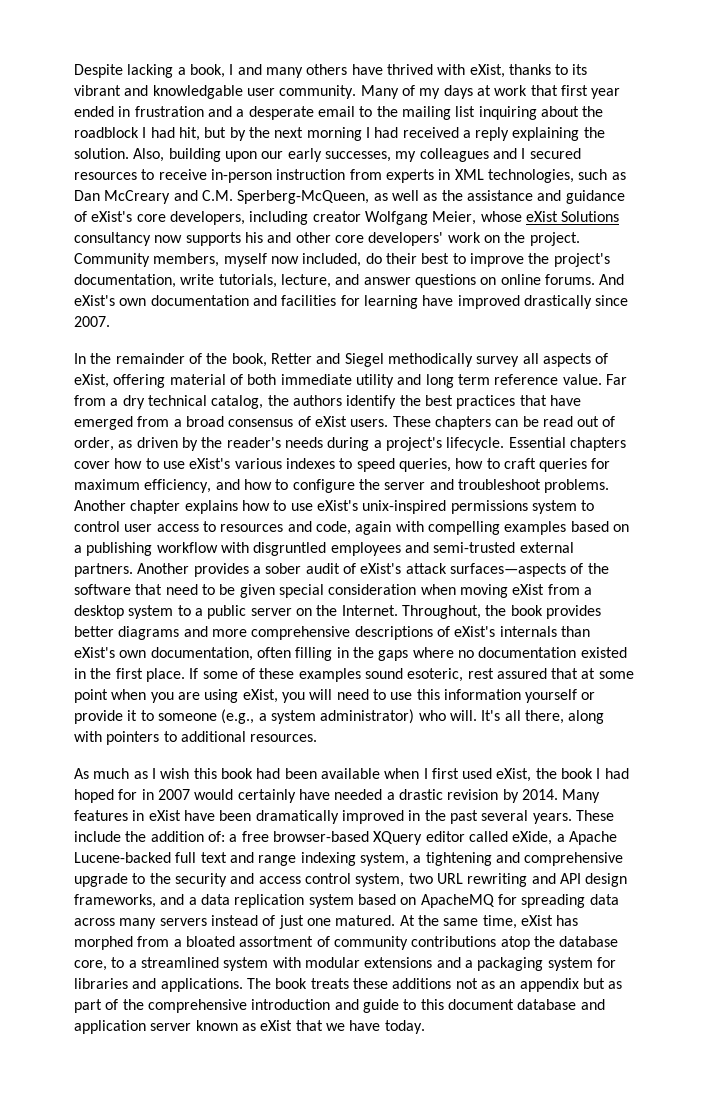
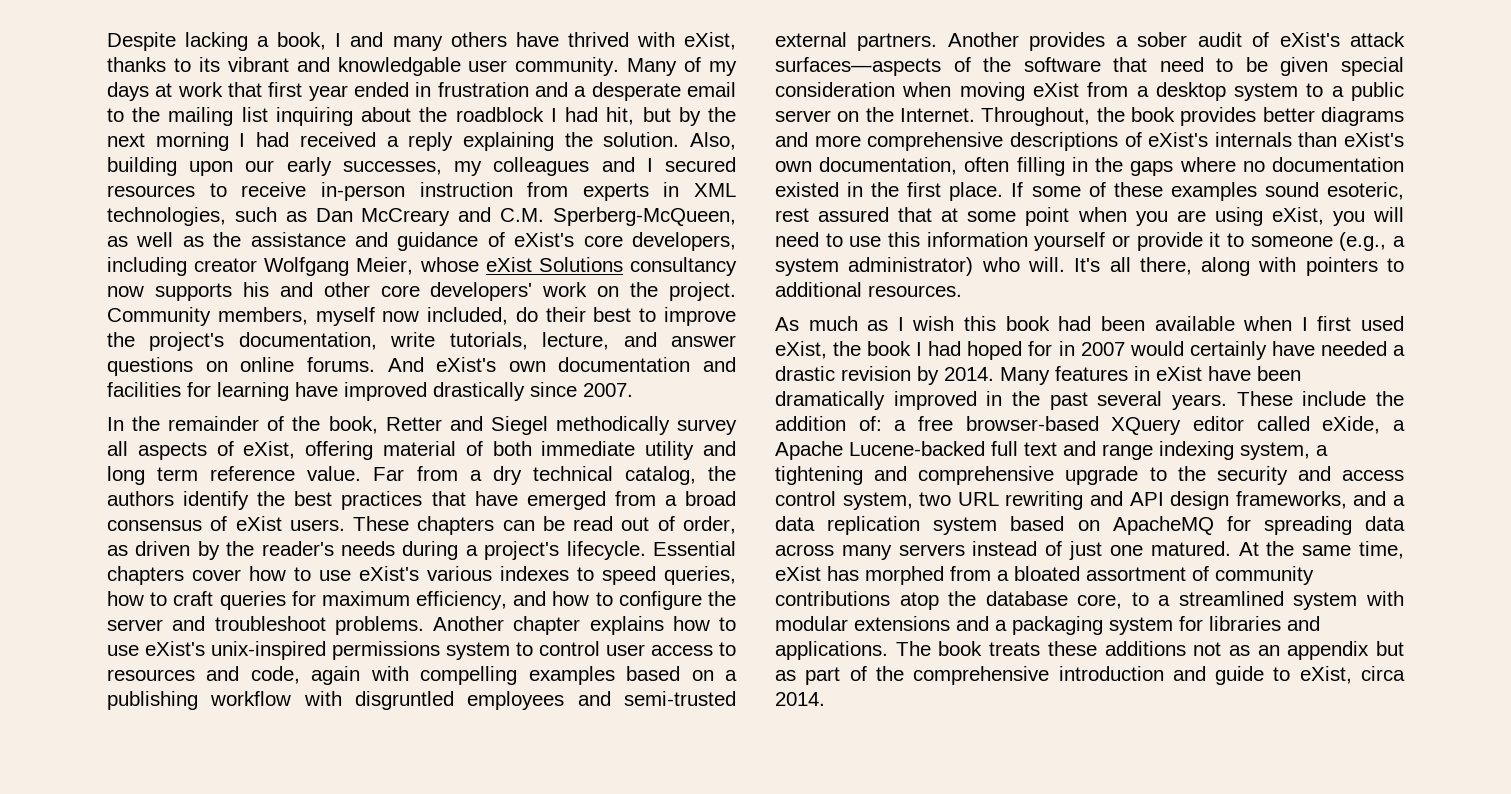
[420,999,605,1010] [74,1020,425,1034] this document database and application server known as eXist that we have today. -> [1299,666,1405,684] [775,692,825,706] eXist, circa 2014.

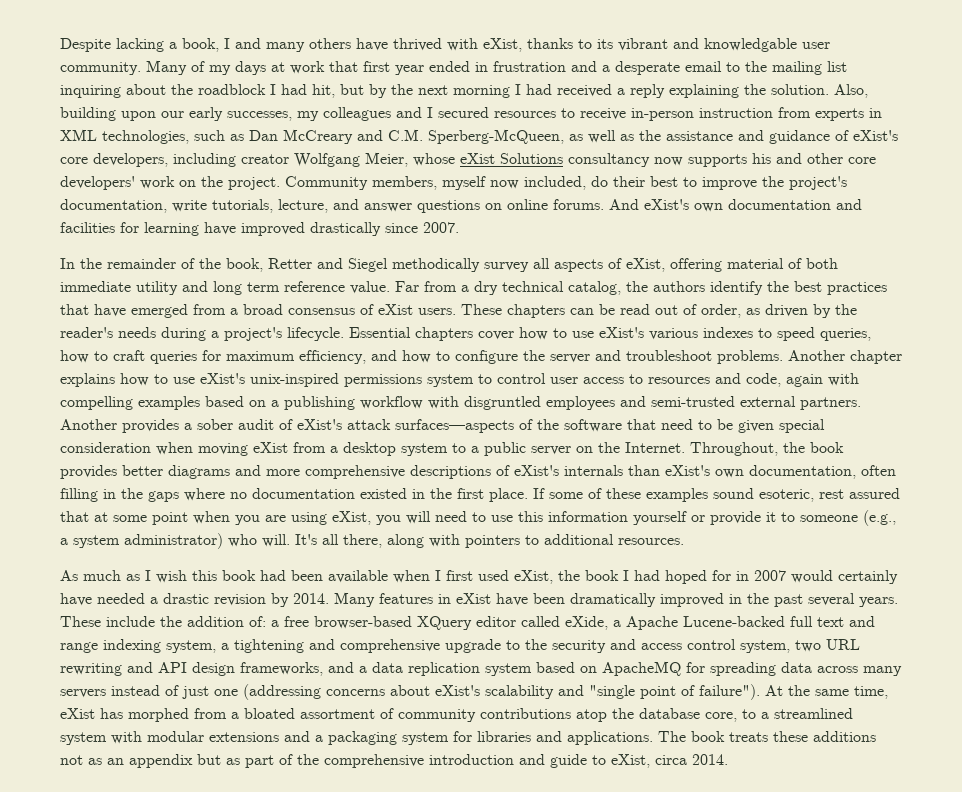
[1150,541,1231,556] matured. -> [243,684,760,700] (addressing concerns about eXist's scalability and "single point of failure").

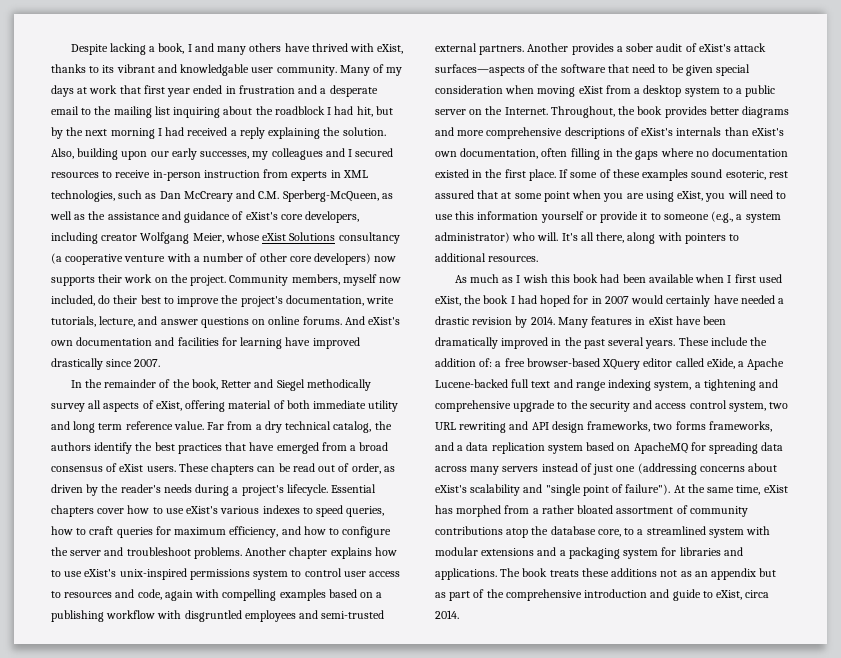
[654,153,876,167] [60,176,135,190] now supports his and other core developers' -> [51,253,397,265] [51,274,123,286] (a cooperative venture with a number of other core developers) now supports their
(323, 669) none -> [653,421,772,432] two forms frameworks,
(239, 715) none -> [541,505,574,514] rather

